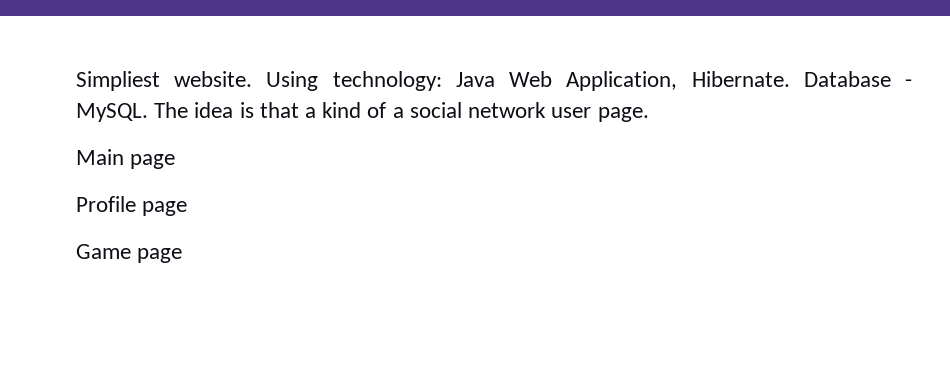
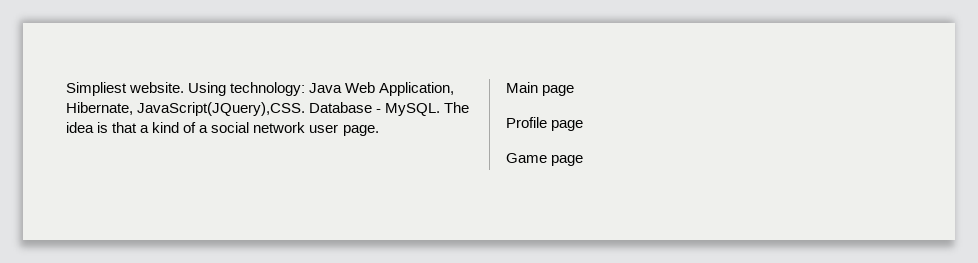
[691,71,790,87] Hibernate. -> [66,102,306,116] Hibernate, JavaScript(JQuery),CSS.

